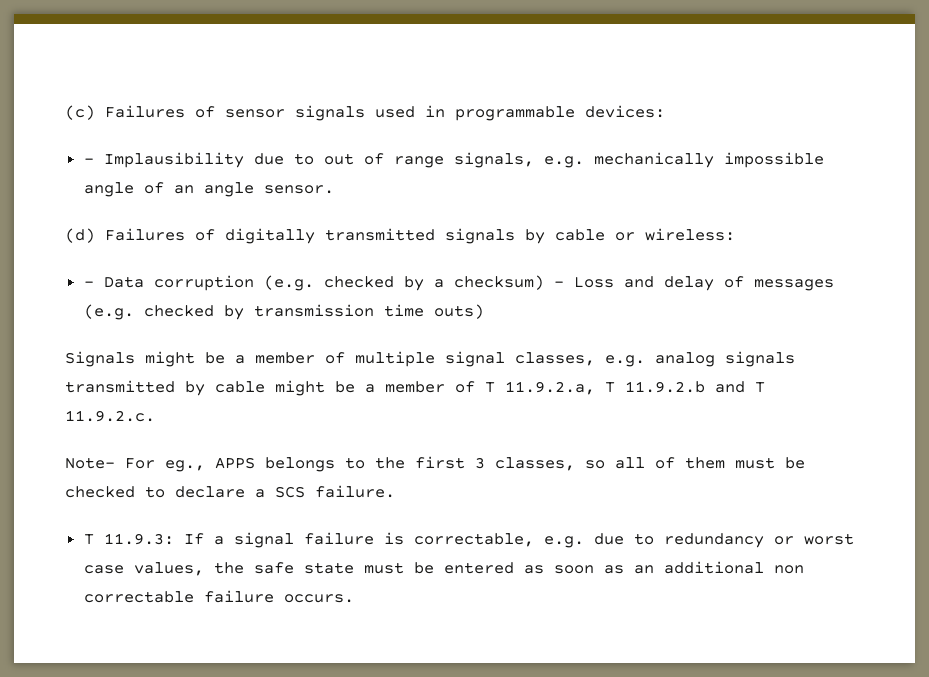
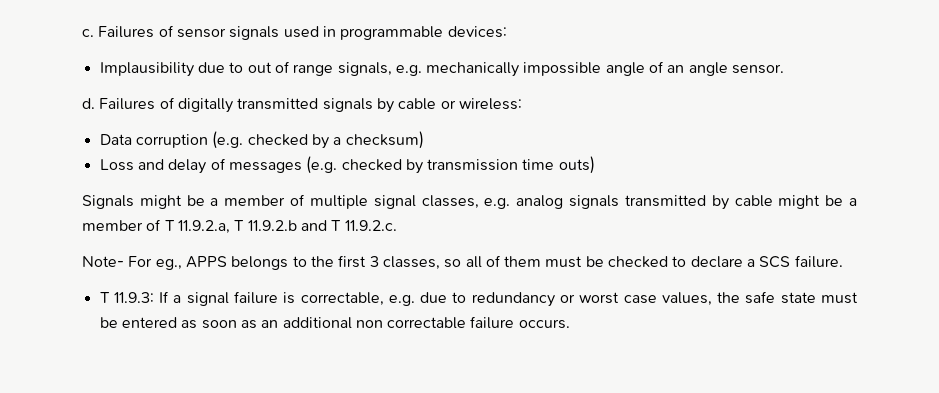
[65,105,95,120] (c) -> [82,29,94,37] c.
[83,158,94,164] - -> (507, 32) none
[65,228,95,243] (d) -> [82,98,95,109] d.
[83,281,94,287] - -> (522, 104) none
[553,281,564,287] - -> (424, 140) //

